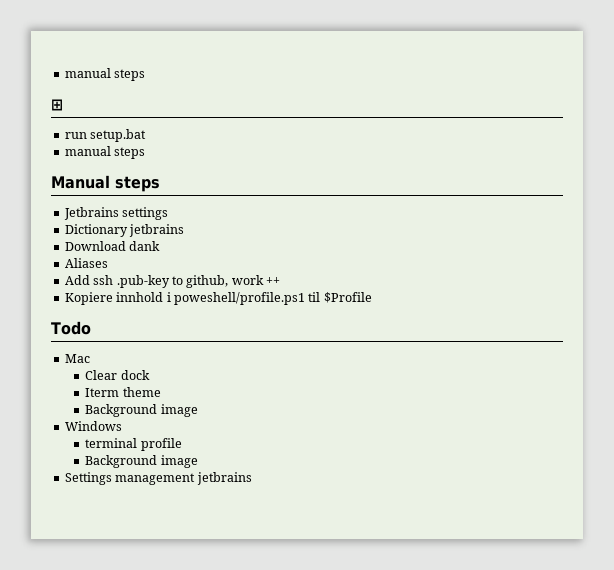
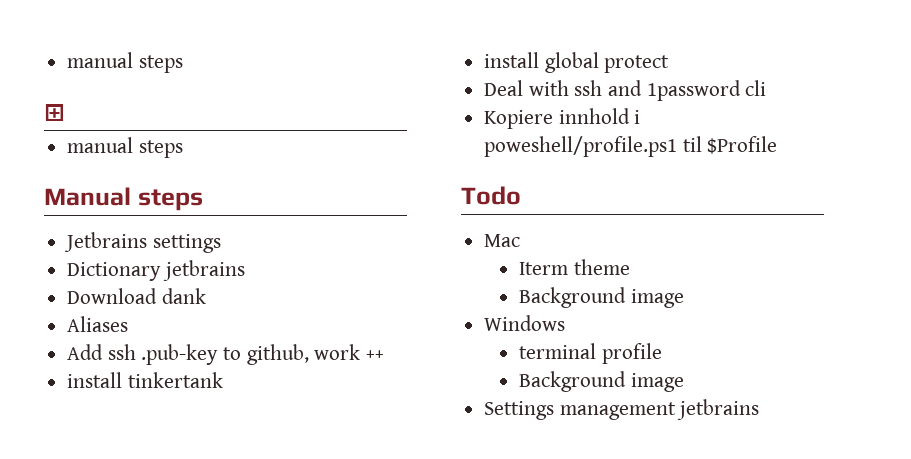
[64,129,147,142] // run setup.bat -> (65, 112) none
(280, 281) none -> [67,372,223,388] [484,52,670,73] [484,80,767,101] // install tinkertank // install global protect // Deal with ssh and 1password cli
[85,370,150,380] // Clear dock -> (521, 240) none

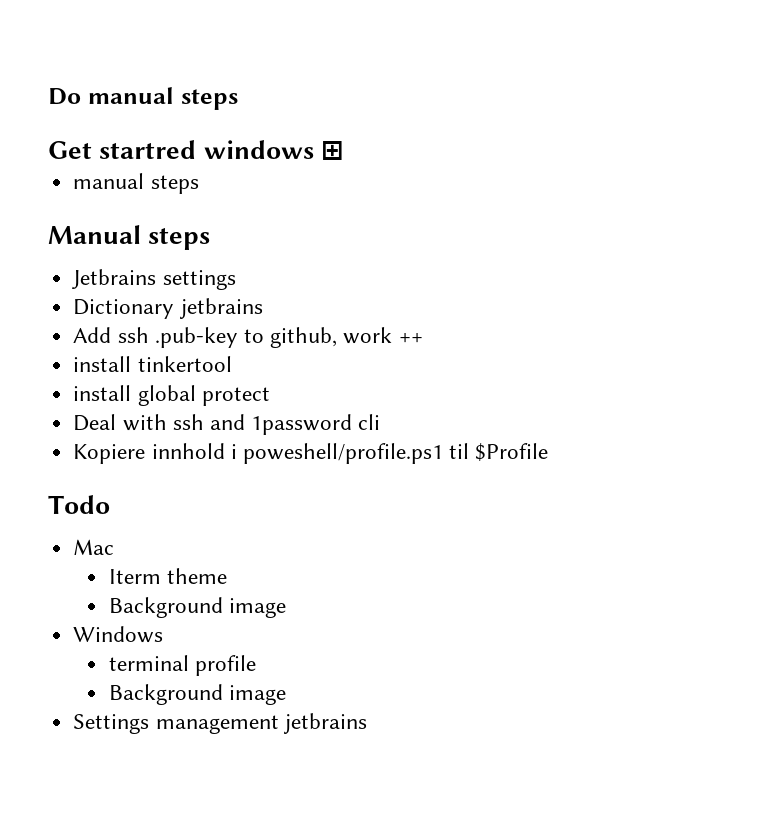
[67,52,183,73] manual steps // -> [48,87,238,110] [48,140,314,159] Do manual steps // Get startred windows
[67,288,206,304] [67,316,129,332] // Download dank // Aliases -> (263, 308) none
[127,372,223,388] tinkertank -> [137,356,232,372] tinkertool

